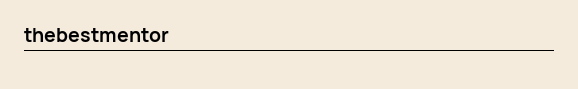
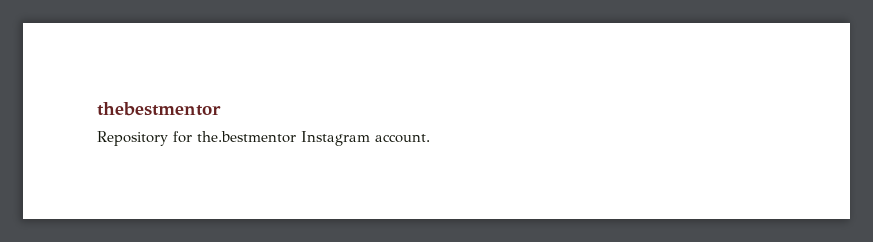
(169, 35) none -> [97,131,430,146] // Repository for the.bestmentor Instagram account.

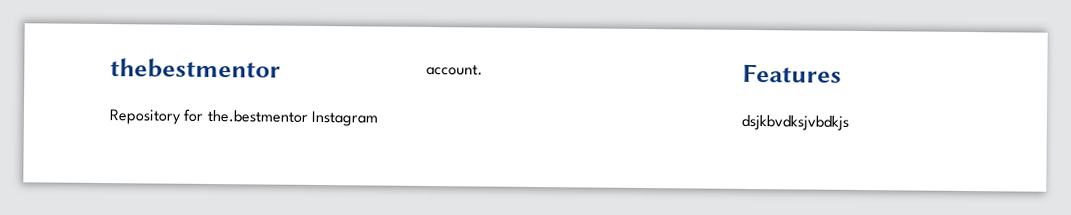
(430, 138) none -> [742,63,842,83] [741,114,849,131] // Features // dsjkbvdksjvbdkjs

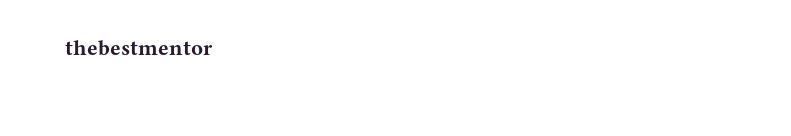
[109,108,378,127] [426,63,483,76] [742,63,842,83] [741,114,849,131] // Repository for the.bestmentor Instagram account. // Features // dsjkbvdksjvbdkjs -> (213, 48) none

